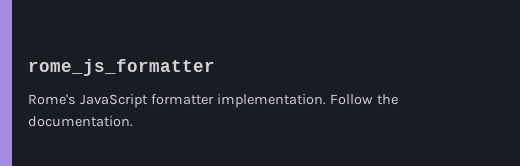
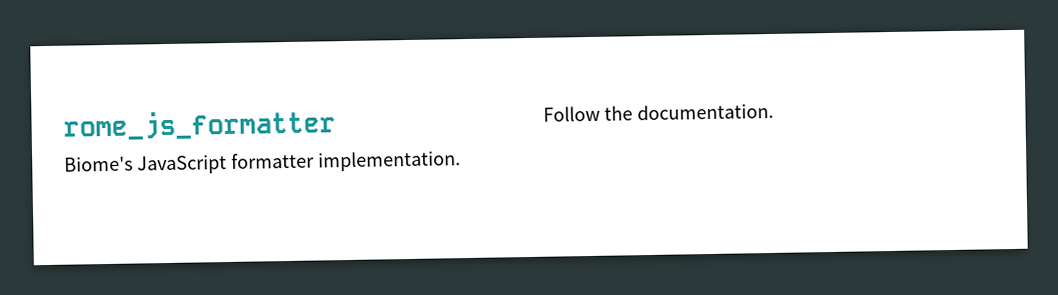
[28,94,76,105] Rome's -> [64,155,133,172] Biome's

